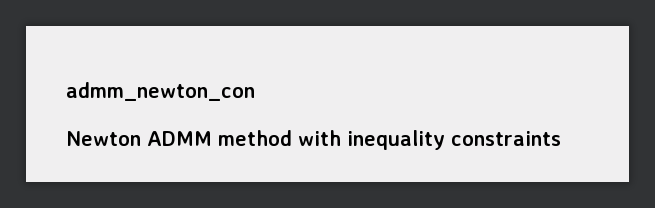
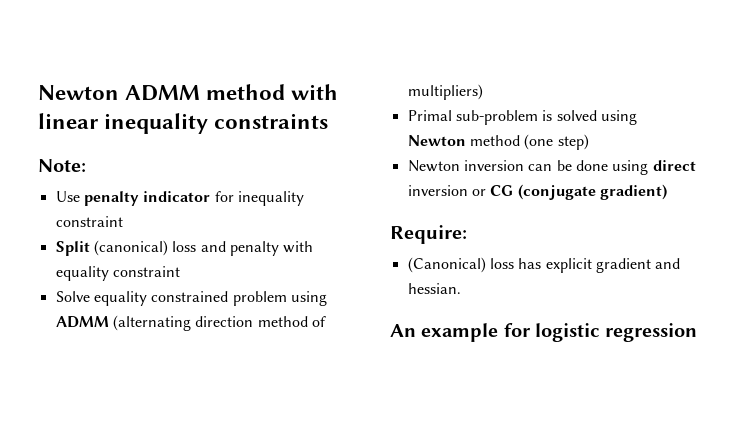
[66,82,255,101] admm_newton_con // -> (38, 92) none
(341, 138) none -> [38,113,99,129] linear
(561, 138) none -> [38,159,86,172] [55,191,304,206] [55,216,123,227] [55,240,314,256] [55,266,180,281] [55,291,327,306] [55,315,326,331] [407,84,483,100] [407,110,637,125] [407,134,589,150] [407,160,696,175] [407,184,667,200] [390,225,467,244] [407,257,681,273] [407,283,461,294] [390,323,697,342] // Note: // Use penalty indicator for inequality constraint // Split (canonical) loss and penalty with equality constraint // Solve equality constrained problem using ADMM (alternating direction method of multipliers) // Primal sub-problem is solved using Newton method (one step) // Newton inversion can be done using direct inversion or CG (conjugate gradient) // Require: // (Canonical) loss has explicit gradient and hessian. // An example for logistic regression

